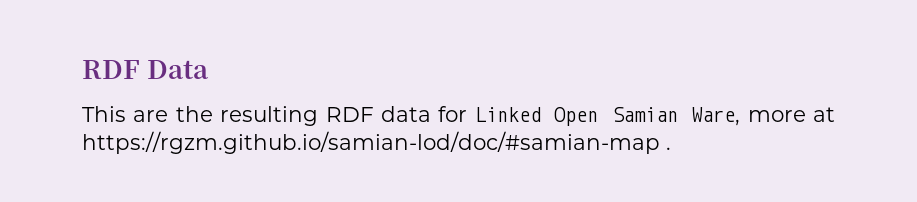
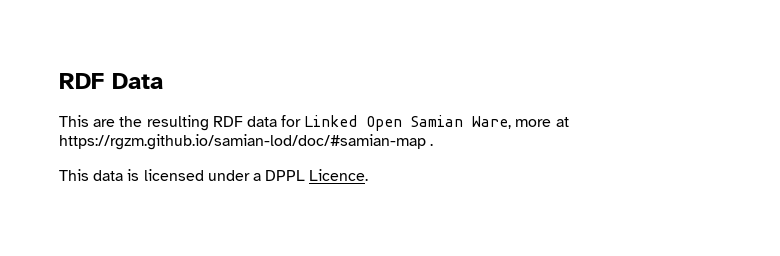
(671, 148) none -> [59,169,369,181] // This data is licensed under a DPPL Licence.

